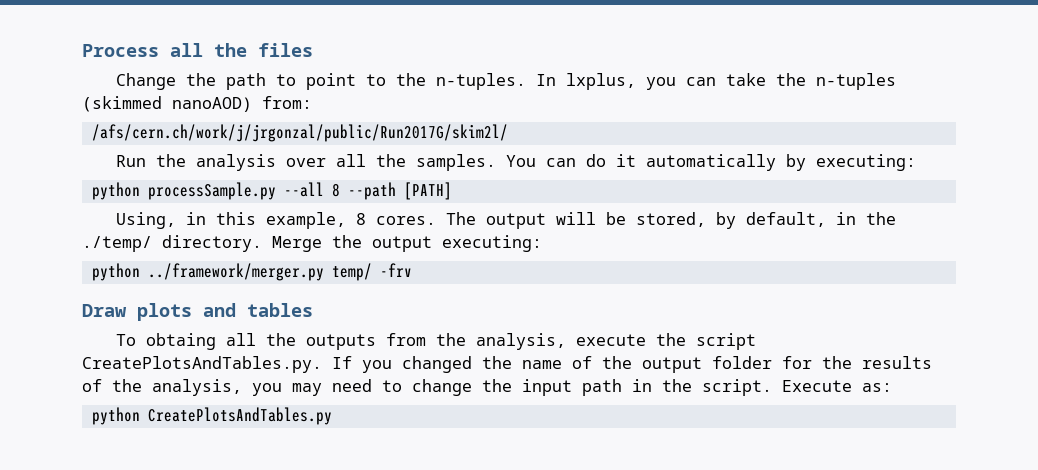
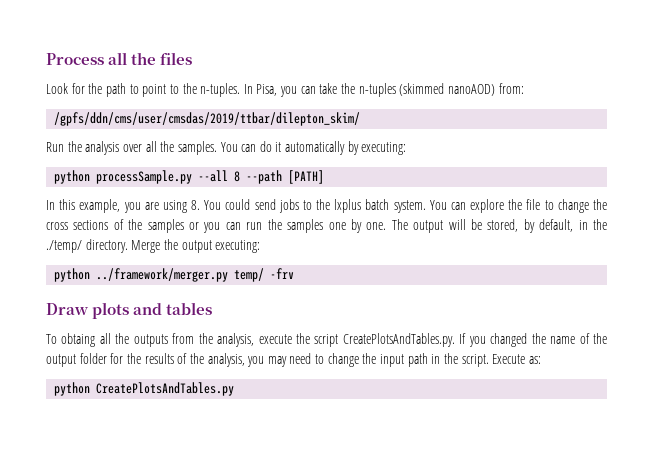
[115,73,176,90] Change -> [46,83,85,94] Look for
[565,73,636,90] lxplus, -> [256,84,278,96] Pisa,
[91,124,508,142] /afs/cern.ch/work/j/jrgonzal/public/Run2017G/skim2l/ -> [54,112,361,126] /gpfs/ddn/cms/user/cmsdas/2019/ttbar/dilepton_skim/
[115,212,436,229] Using, in this example, 8 cores. -> [46,199,607,213] [46,219,387,233] In this example, you are using 8. You could send jobs to the lxplus batch system. You can explore the file to change the cross sections of the samples or you can run the samples one by one.

